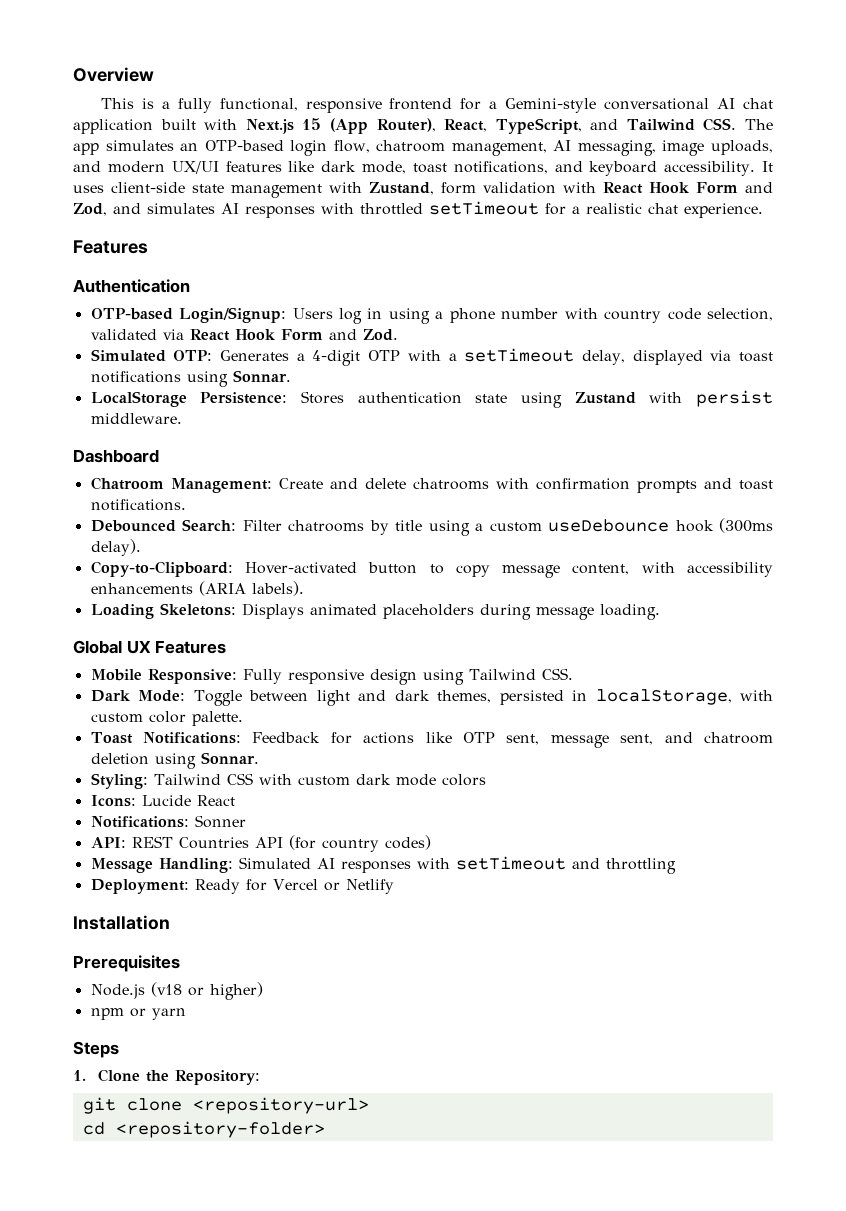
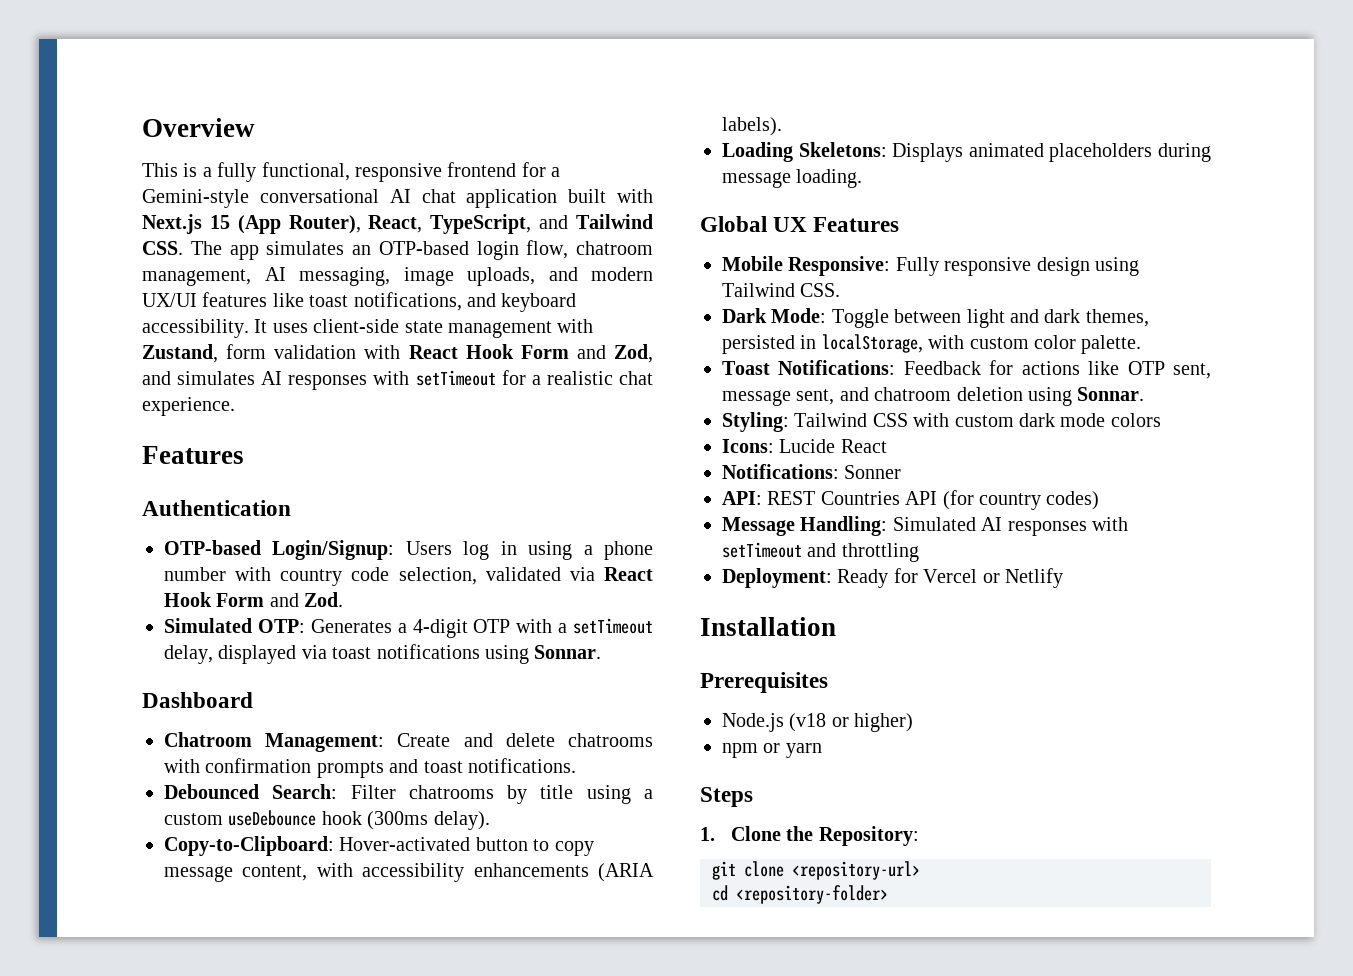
[321,161,407,174] dark mode, -> (304, 300) none
[360,203,423,215] throttled -> (410, 378) none
[90,390,773,408] [90,413,182,424] // LocalStorage Persistence: Stores authentication state using Zustand with persist middleware. -> (602, 652) none

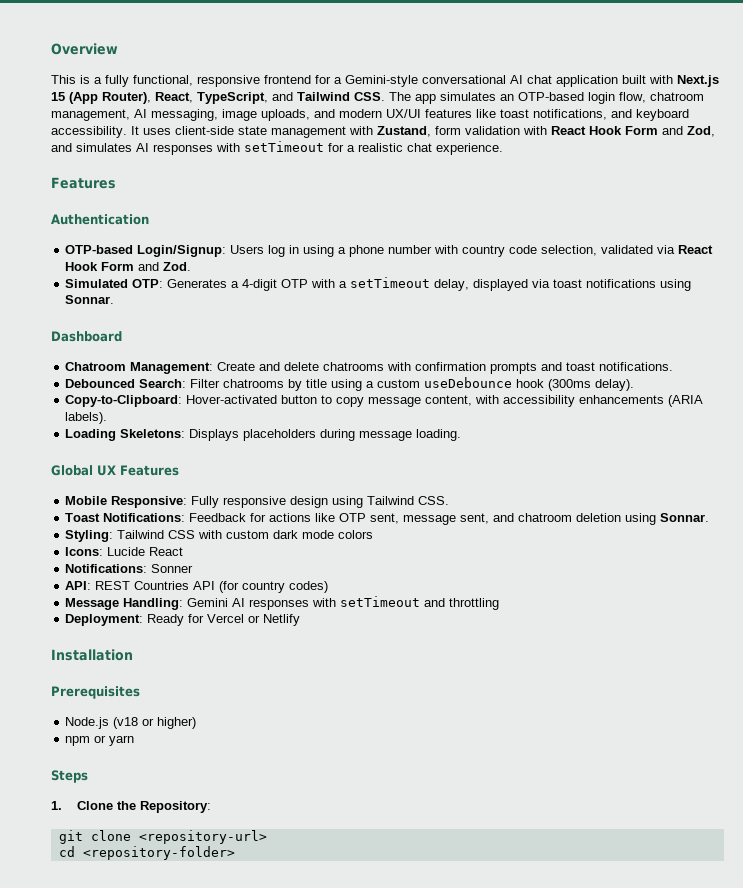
[968,143,1044,157] animated -> (240, 435) none
[722,308,1149,328] [722,334,1142,354] // Dark Mode: Toggle between light and dark themes, persisted in localStorage, with custom color palette. -> (450, 500) none
[892,517,976,531] Simulated -> [187,598,229,607] Gemini

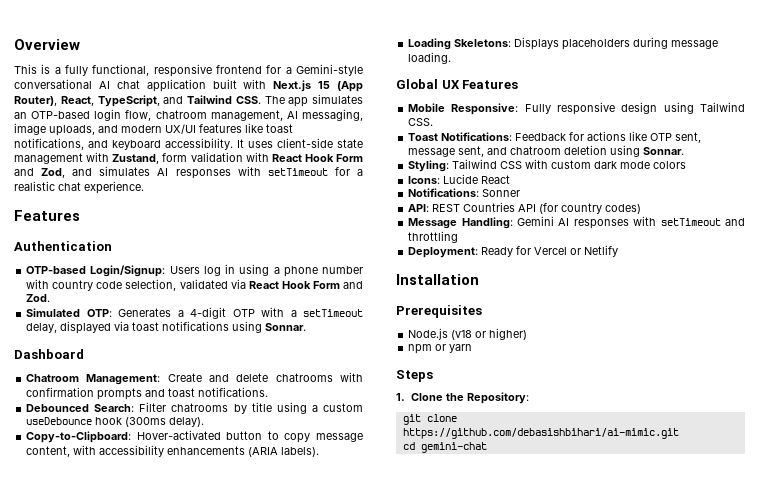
[138,830,267,844] <repository-url> -> [402,428,679,439] https://github.com/debasishbihari/ai-mimic.git
[82,846,235,860] <repository-folder> -> [420,442,487,453] gemini-chat

